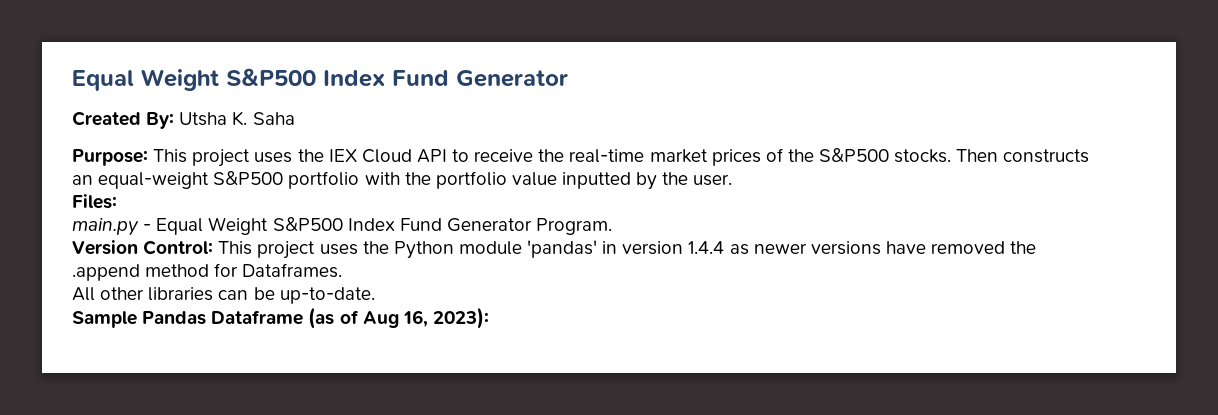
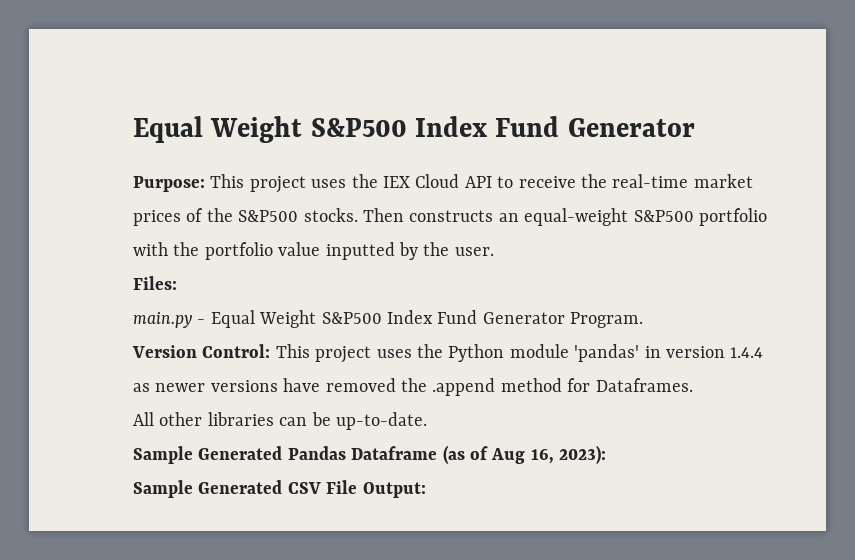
[72,68,568,91] [72,111,295,129] Equal Weight S&P500 Index Fund Generator // Created By: Utsha K. Saha -> [133,116,695,143] Equal Weight S&P500 Index Fund Generator
(137, 319) none -> [198,446,283,460] Generated
(489, 318) none -> [133,480,426,498] // Sample Generated CSV File Output:

